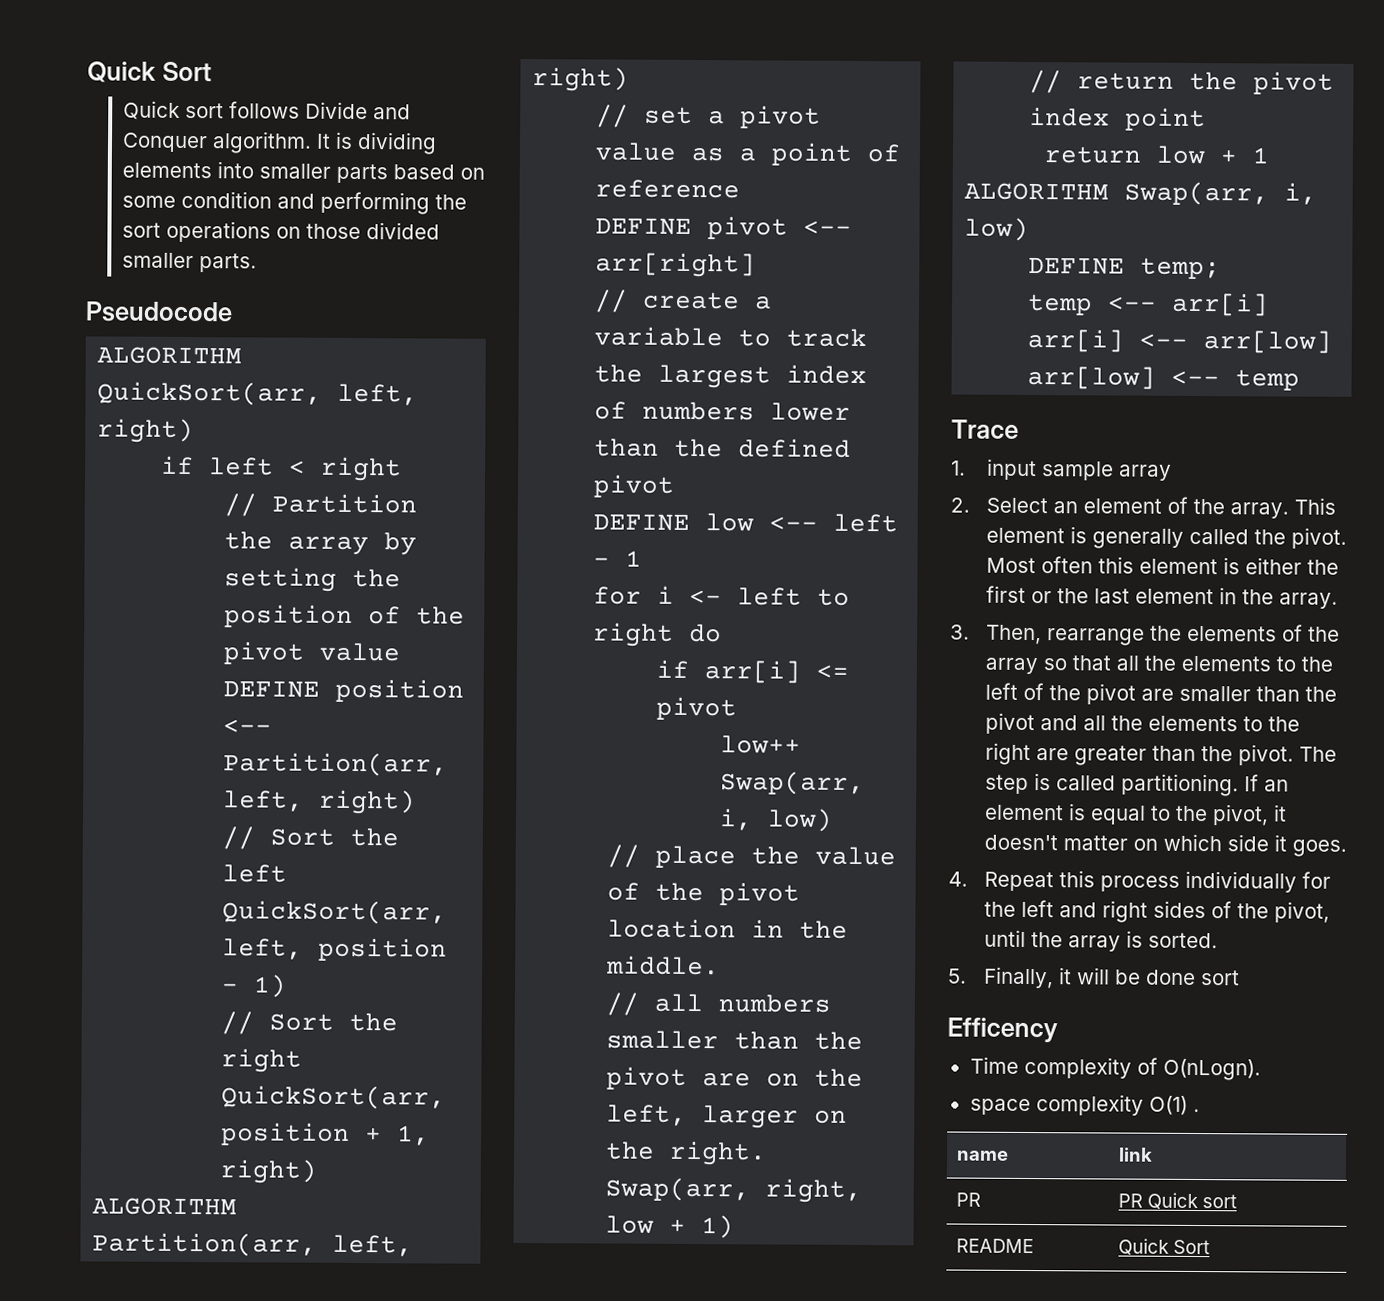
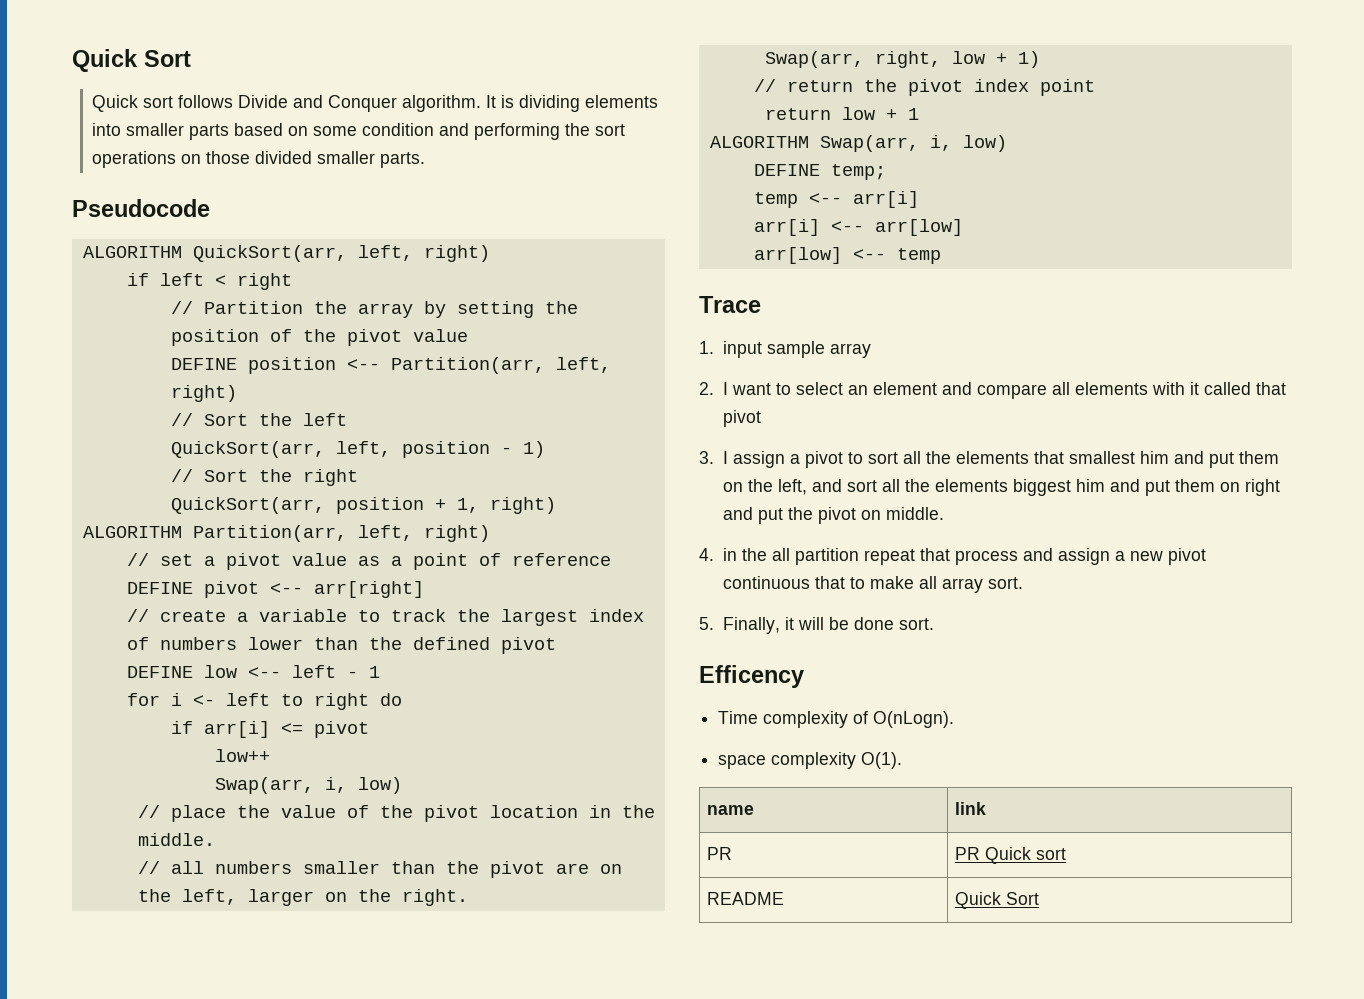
[985,496,1336,519] [985,526,1347,549] [985,556,1339,575] [985,585,1338,609] [950,624,1340,646] [984,655,1333,675] [984,682,1337,705] [984,712,1300,735] [984,742,1337,766] [984,773,1289,797] [984,803,1287,826] [983,833,1347,857] [948,870,1331,893] [983,899,1330,923] [983,929,1218,952] Select an element of the array. This element is generally called the pivot. Most often this element is either the first or the last element in the array. // 3. Then, rearrange the elements of the array so that all the elements to the left of the pivot are smaller than the pivot and all the elements to the right are greater than the pivot. The step is called partitioning. If an element is equal to the pivot, it doesn't matter on which side it goes. // 4. Repeat this process individually for the left and right sides of the pivot, until the array is sorted. -> [722,382,1286,399] [722,410,761,427] [699,451,1279,468] [722,479,1280,496] [722,507,944,524] [699,548,1206,565] [722,576,1023,593] I want to select an element and compare all elements with it called that pivot // 3. I assign a pivot to sort all the elements that smallest him and put them on the left, and sort all the elements biggest him and put them on right and put the pivot on middle. // 4. in the all partition repeat that process and assign a new pivot continuous that to make all array sort.
[1200,970,1240,986] sort -> [898,618,934,630] sort.
[1148,1095,1200,1115] O(1) . -> [861,752,903,769] O(1).

